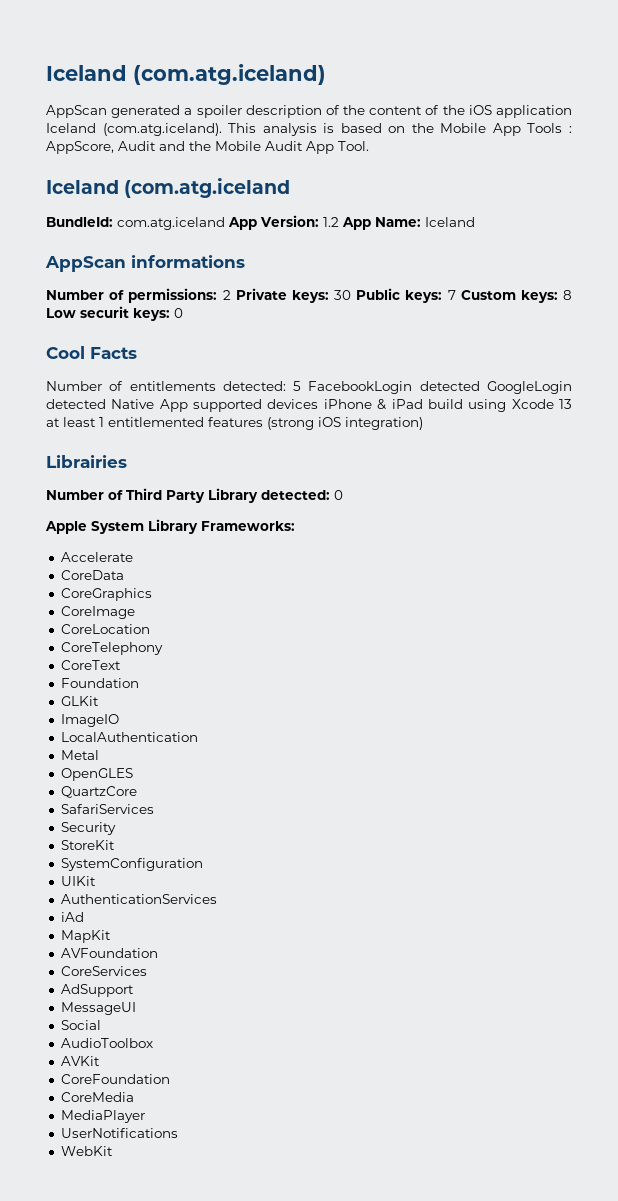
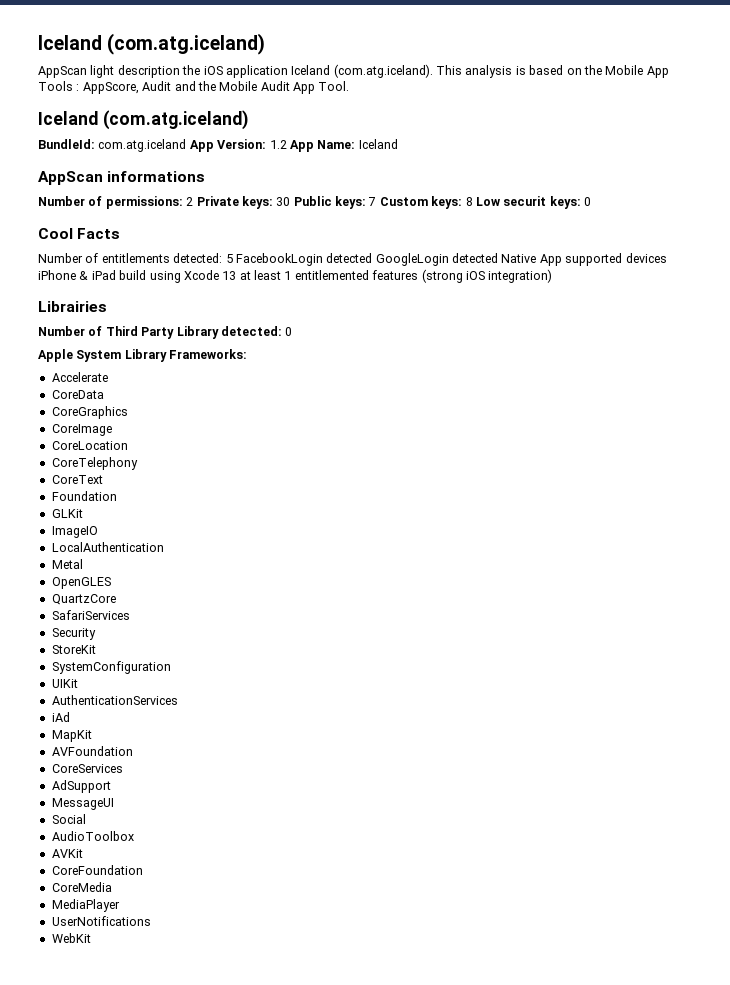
[111,105,440,118] generated a spoiler description of the content of -> [90,65,180,78] light description
[124,178,291,198] (com.atg.iceland -> [102,110,248,130] (com.atg.iceland)

